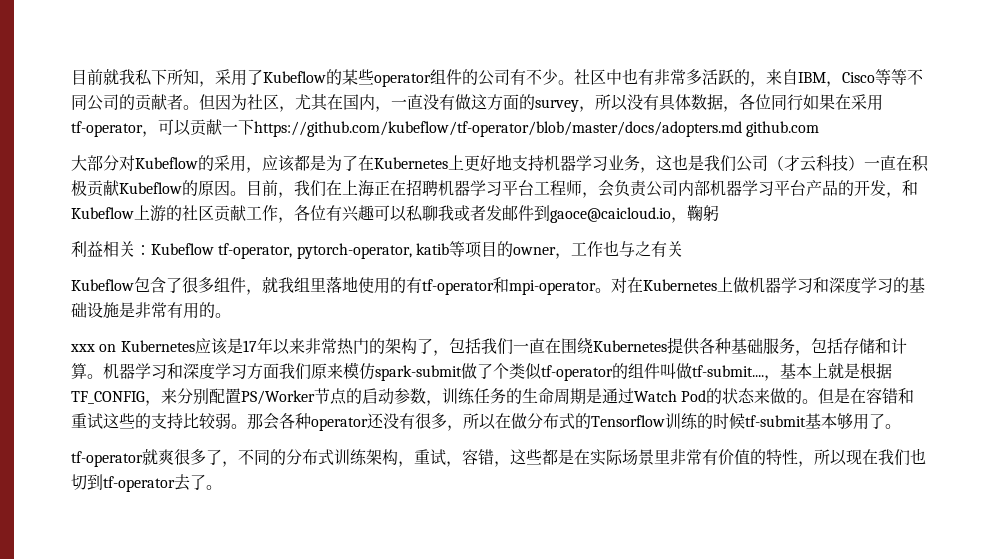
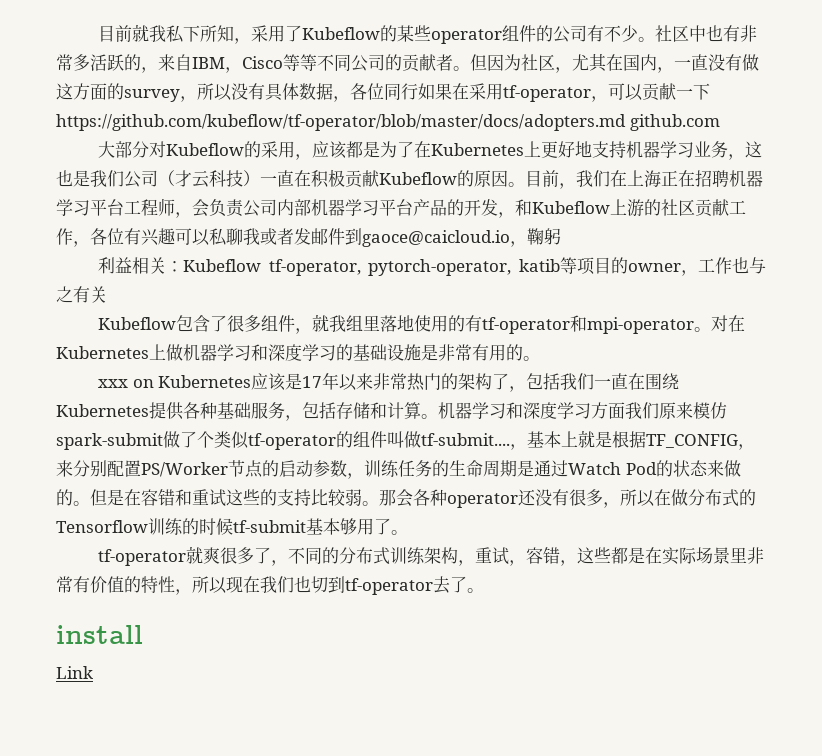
(222, 487) none -> [56,625,143,644] [56,666,93,679] // install // Link

